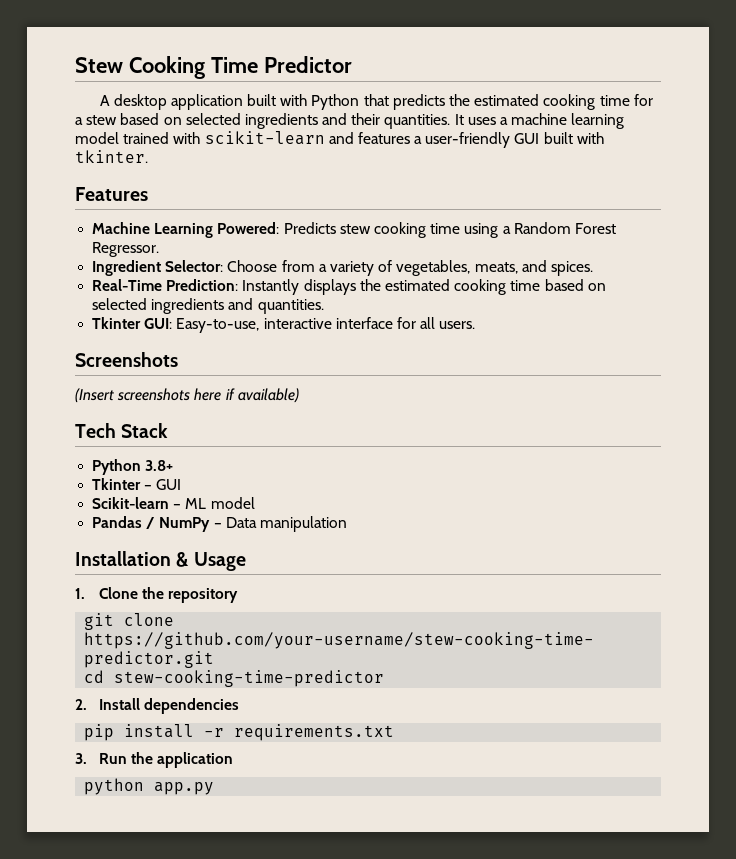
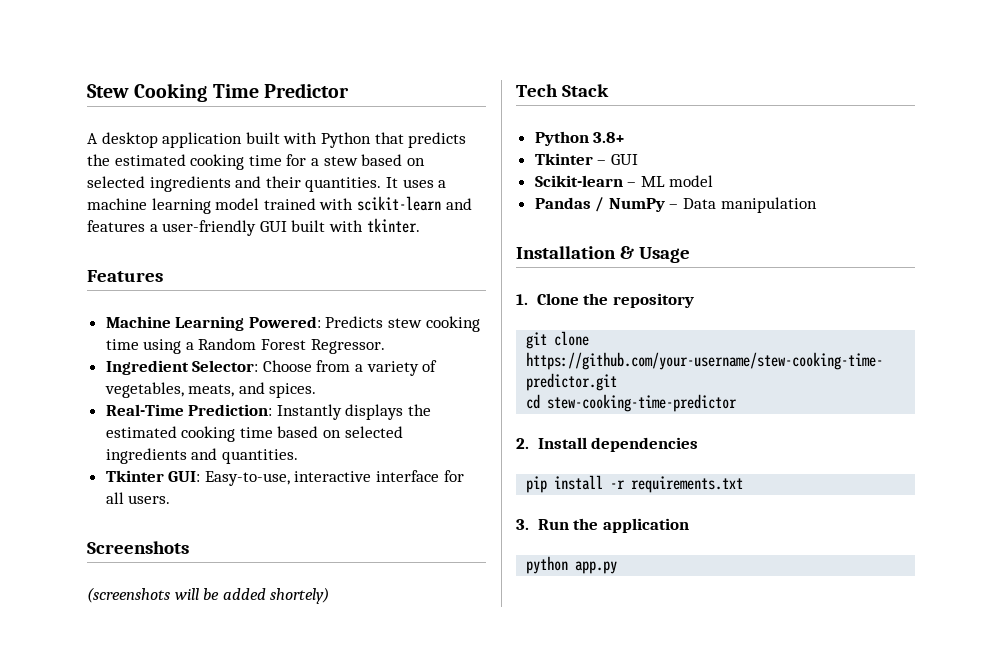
[75,388,299,403] (Insert screenshots here if available) -> [87,587,330,604] (screenshots will be added shortely)

